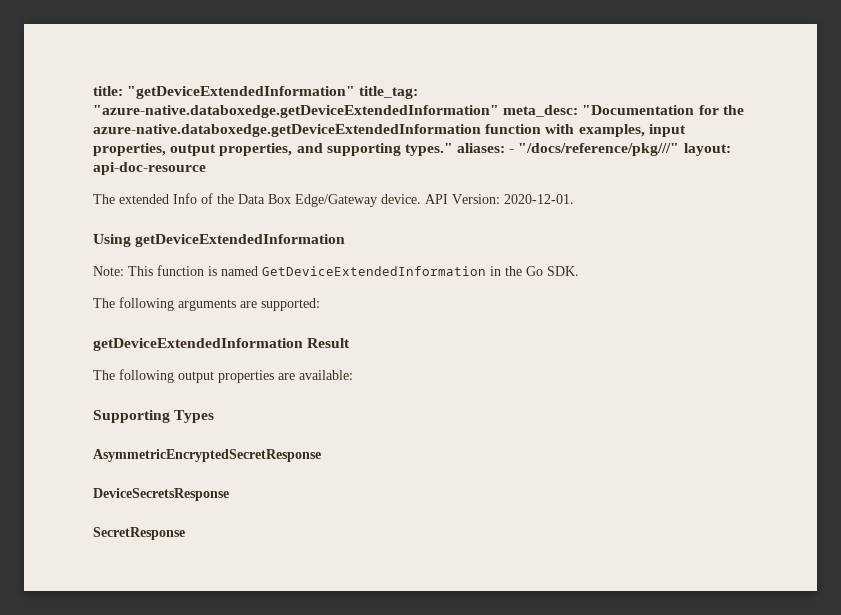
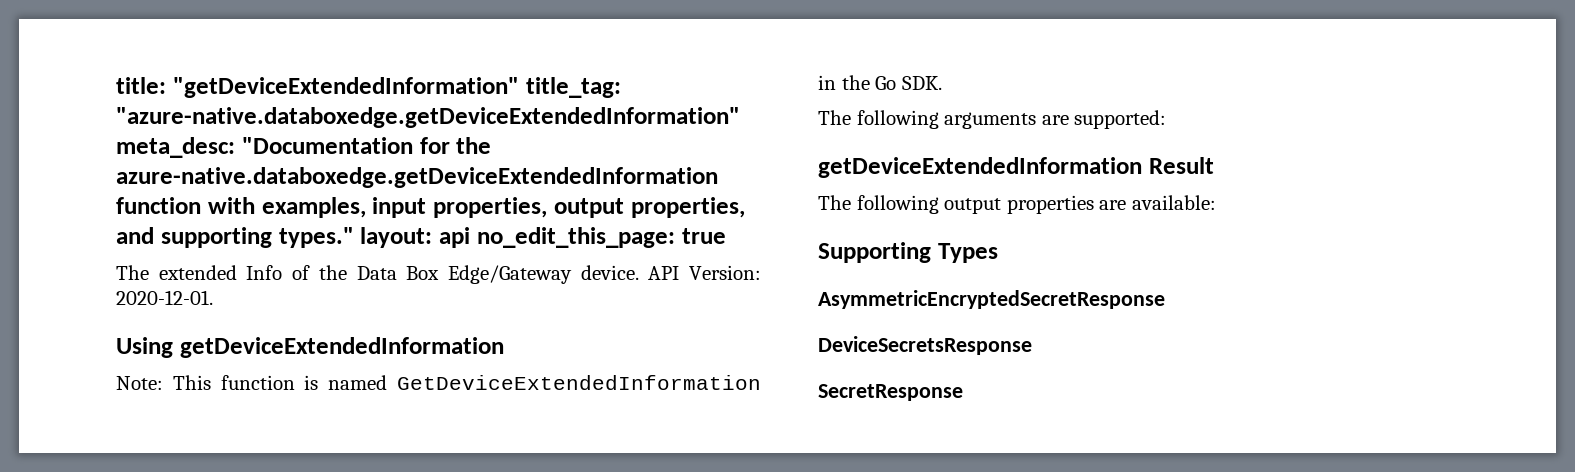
[457,143,731,156] [93,162,206,175] aliases: - "/docs/reference/pkg///" layout: api-doc-resource -> [360,227,726,248] layout: api no_edit_this_page: true

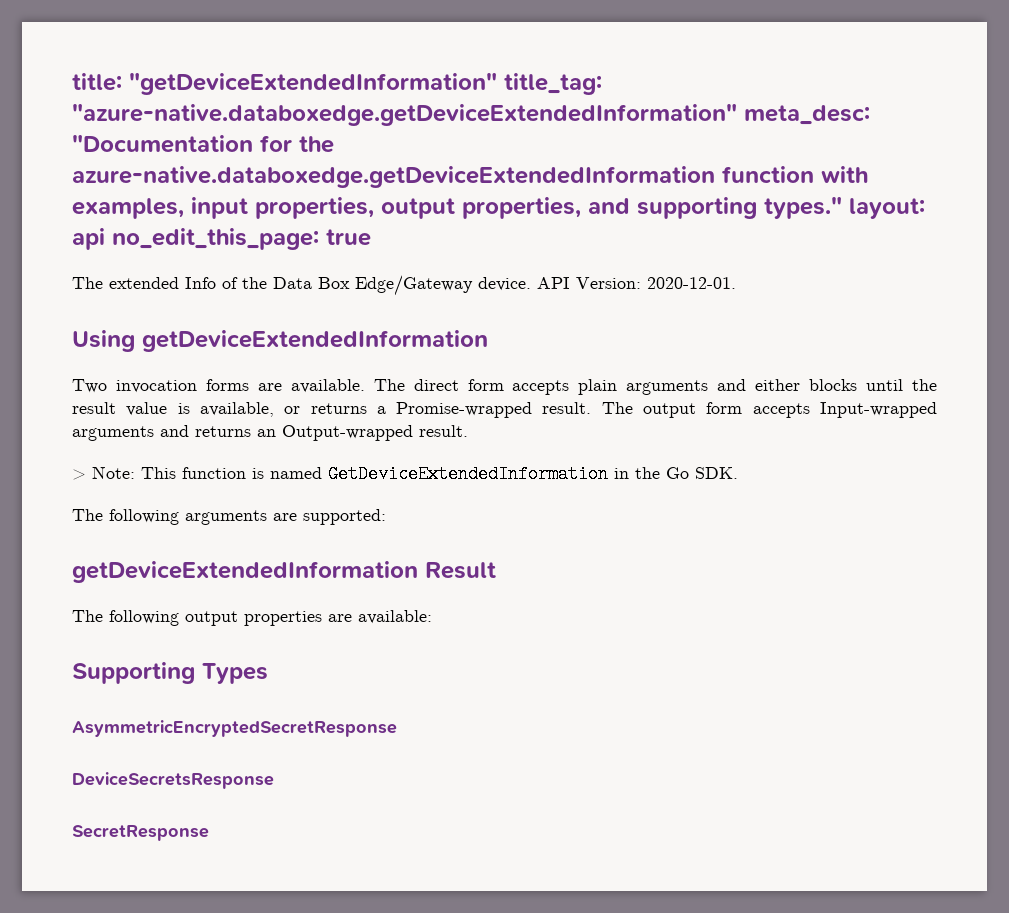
(504, 347) none -> [72,379,937,395] [72,402,937,418] [72,425,468,441] [72,469,86,480] Two invocation forms are available. The direct form accepts plain arguments and either blocks until the result value is available, or returns a Promise-wrapped result. The output form accepts Input-wrapped arguments and returns an Output-wrapped result. // >

